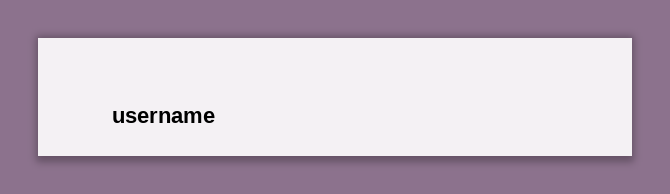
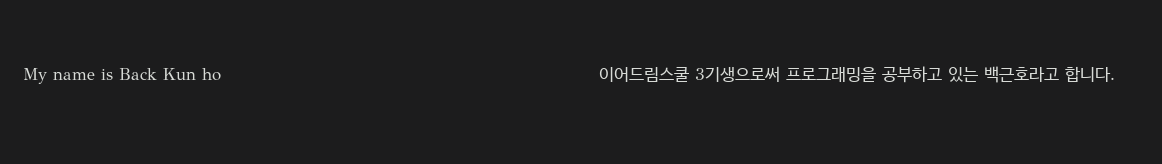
[112,110,215,123] username -> [23,68,221,84] [599,66,1115,83] My name is Back Kun ho // 이어드림스쿨 3기생으로써 프로그래밍을 공부하고 있는 백근호라고 합니다.

